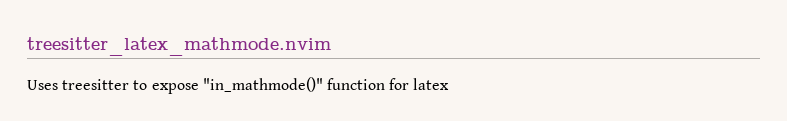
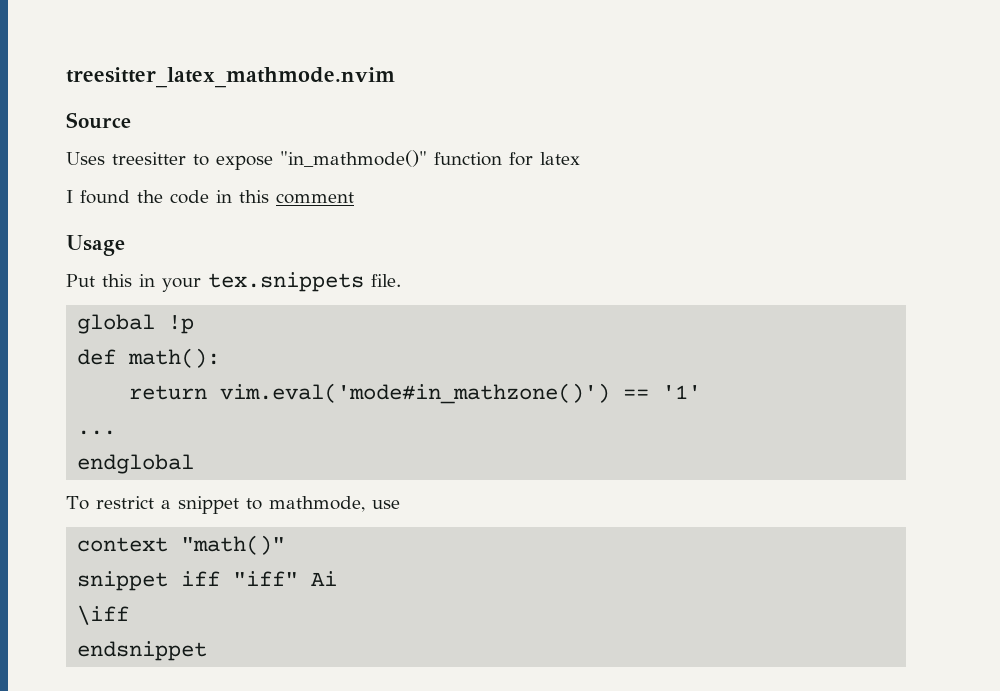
(331, 46) none -> [66,112,131,129] // Source
(450, 84) none -> [66,190,354,204] [66,235,125,256] [66,272,401,292] [77,314,195,334] [77,348,221,368] [129,383,702,404] [77,430,117,435] [77,454,195,474] [66,496,400,514] [77,535,286,555] [77,571,338,591] [77,605,130,625] [77,641,208,661] // I found the code in this comment // Usage // Put this in your tex.snippets file. // global !p // def math(): // return vim.eval('mode#in_mathzone()') == '1' // ... // endglobal // To restrict a snippet to mathmode, use // context "math()" // snippet iff "iff" Ai // \iff // endsnippet

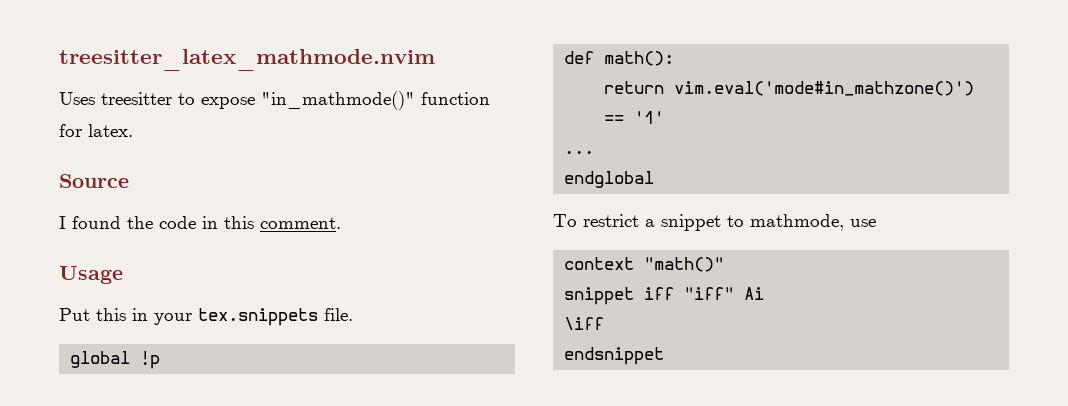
[66,112,131,129] // Source -> (435, 60) none
[540,152,580,165] latex -> [88,124,133,137] [59,174,129,188] latex. // Source
[276,192,354,204] comment -> [260,217,341,229] comment.

